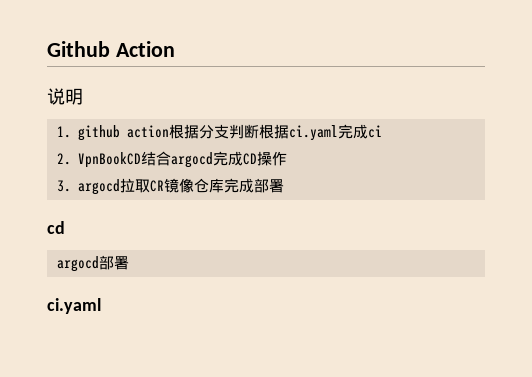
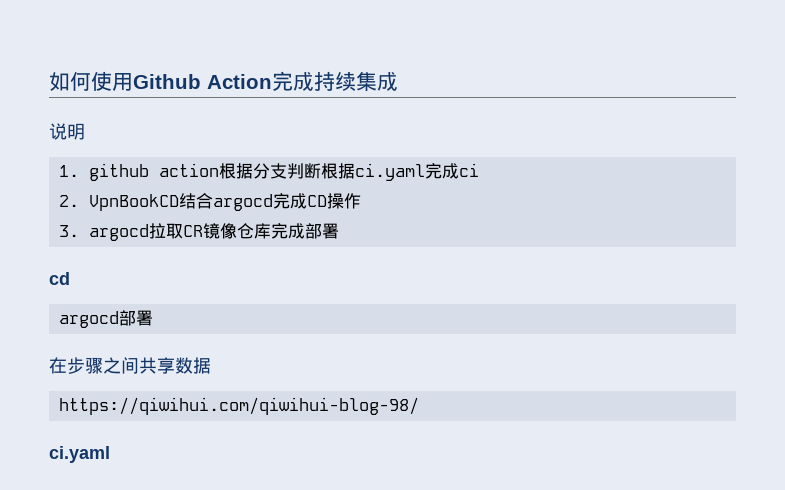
(47, 49) none -> [49,71,133,91] 如何使用
(175, 49) none -> [272,71,398,91] 完成持续集成
(129, 263) none -> [49,357,211,374] [59,397,420,415] // 在步骤之间共享数据 // https://qiwihui.com/qiwihui-blog-98/

